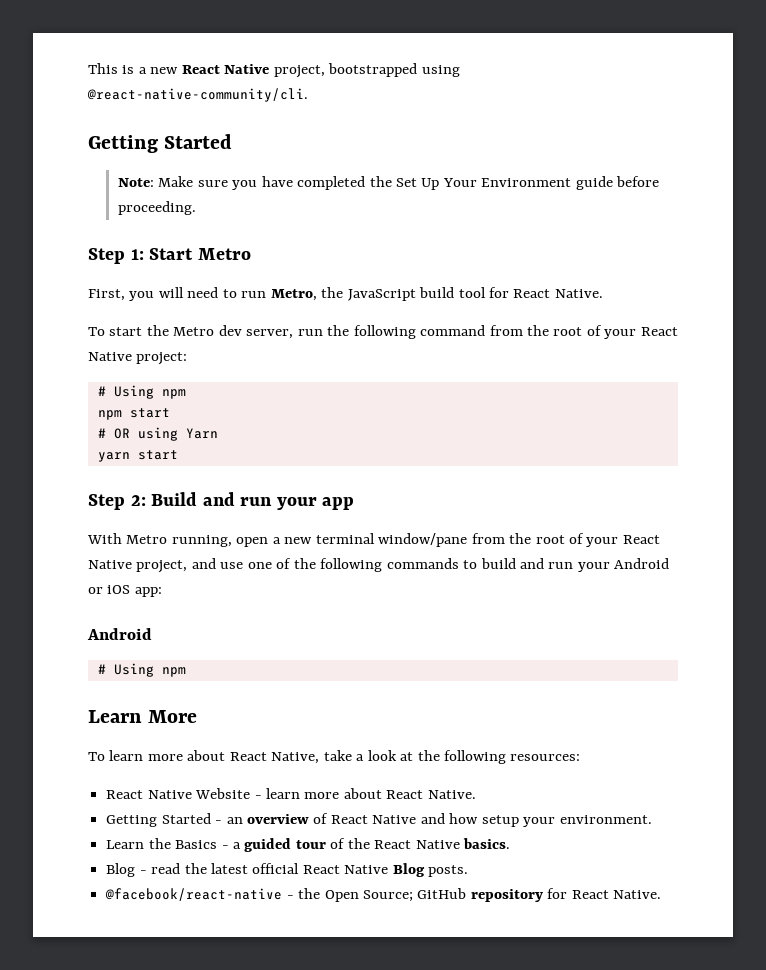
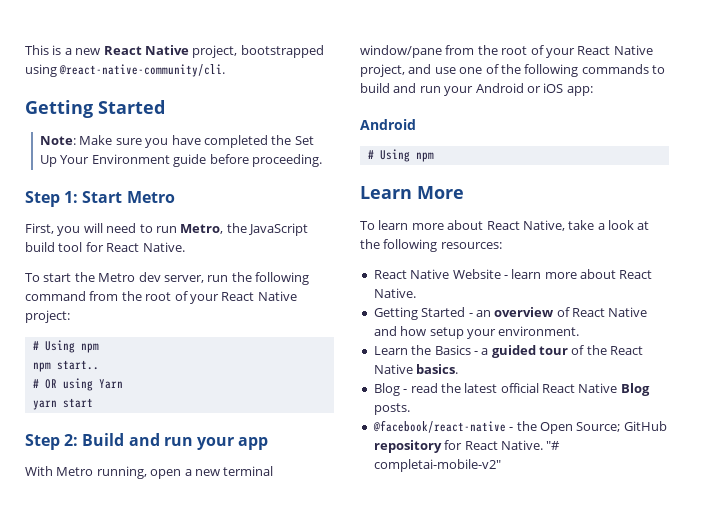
[129,408,170,418] start -> [56,360,99,370] start..
(662, 894) none -> [546,441,561,450] [373,459,501,472] "# completai-mobile-v2"

